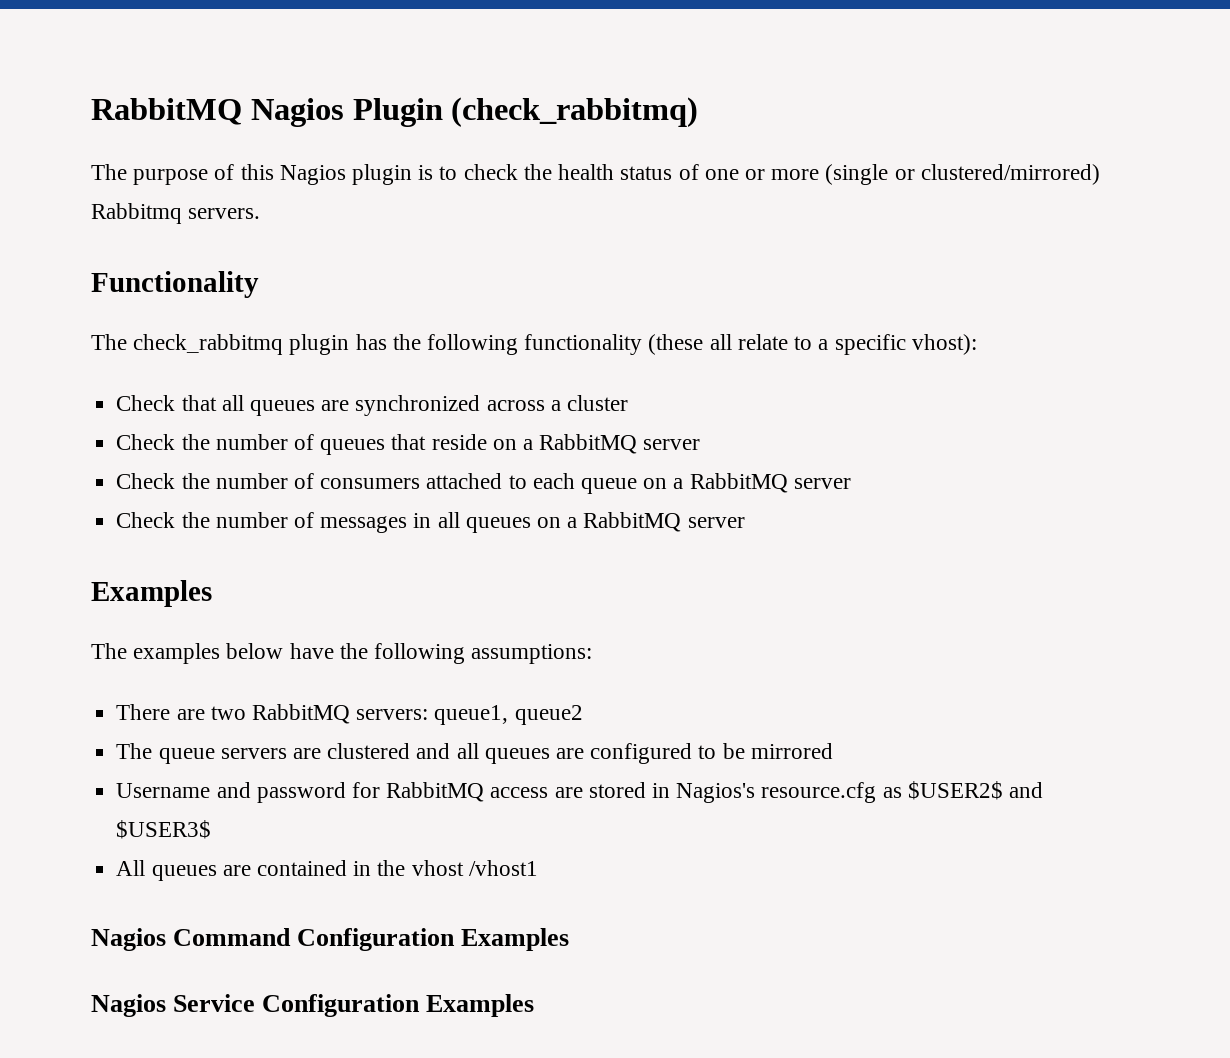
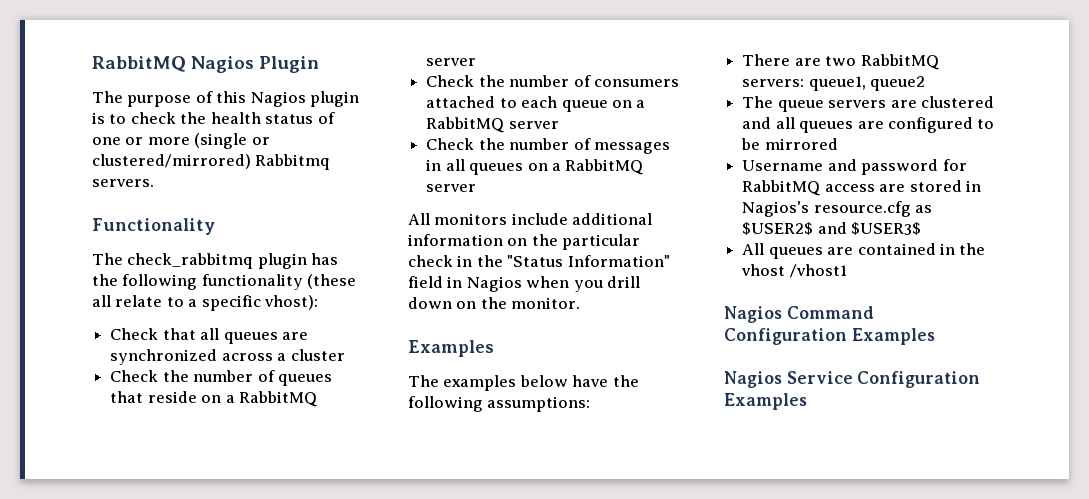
[451,97,699,127] (check_rabbitmq) -> (320, 64) none
(745, 522) none -> [408,213,653,225] [408,234,641,250] [408,255,670,267] [408,276,641,292] [408,297,581,309] // All monitors include additional information on the particular check in the "Status Information" field in Nagios when you drill down on the monitor.

